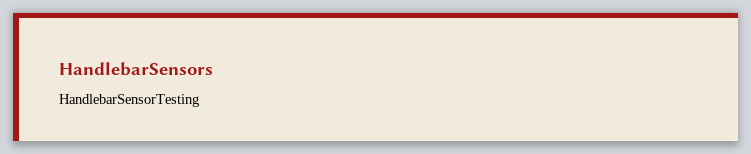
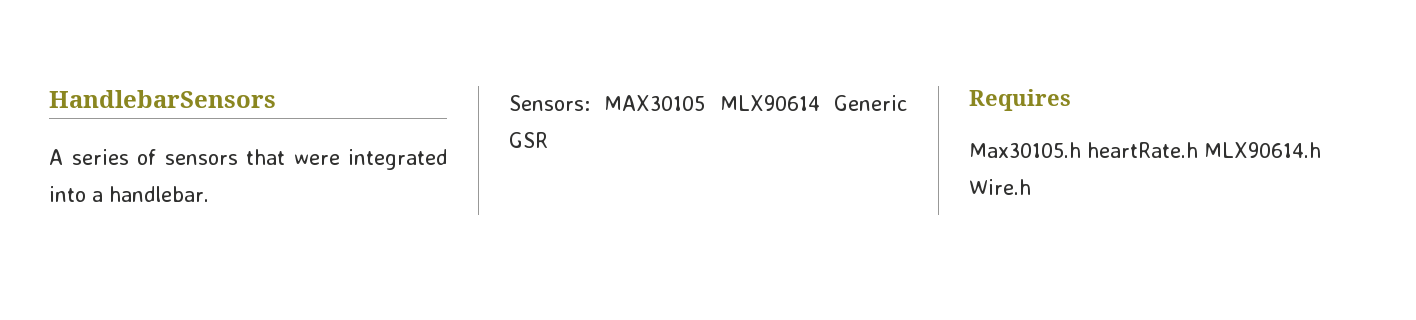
[59,94,199,107] HandlebarSensorTesting -> [49,149,447,170] [49,186,209,202] [509,95,907,111] [509,132,548,148] [969,89,1071,111] [969,142,1321,158] [969,179,1031,195] A series of sensors that were integrated into a handlebar. // Sensors: MAX30105 MLX90614 Generic GSR // Requires // Max30105.h heartRate.h MLX90614.h Wire.h

